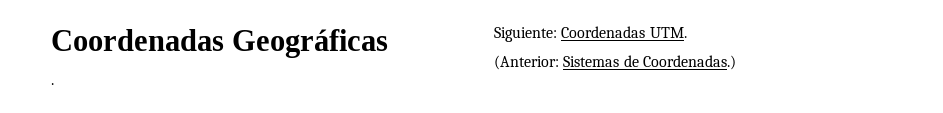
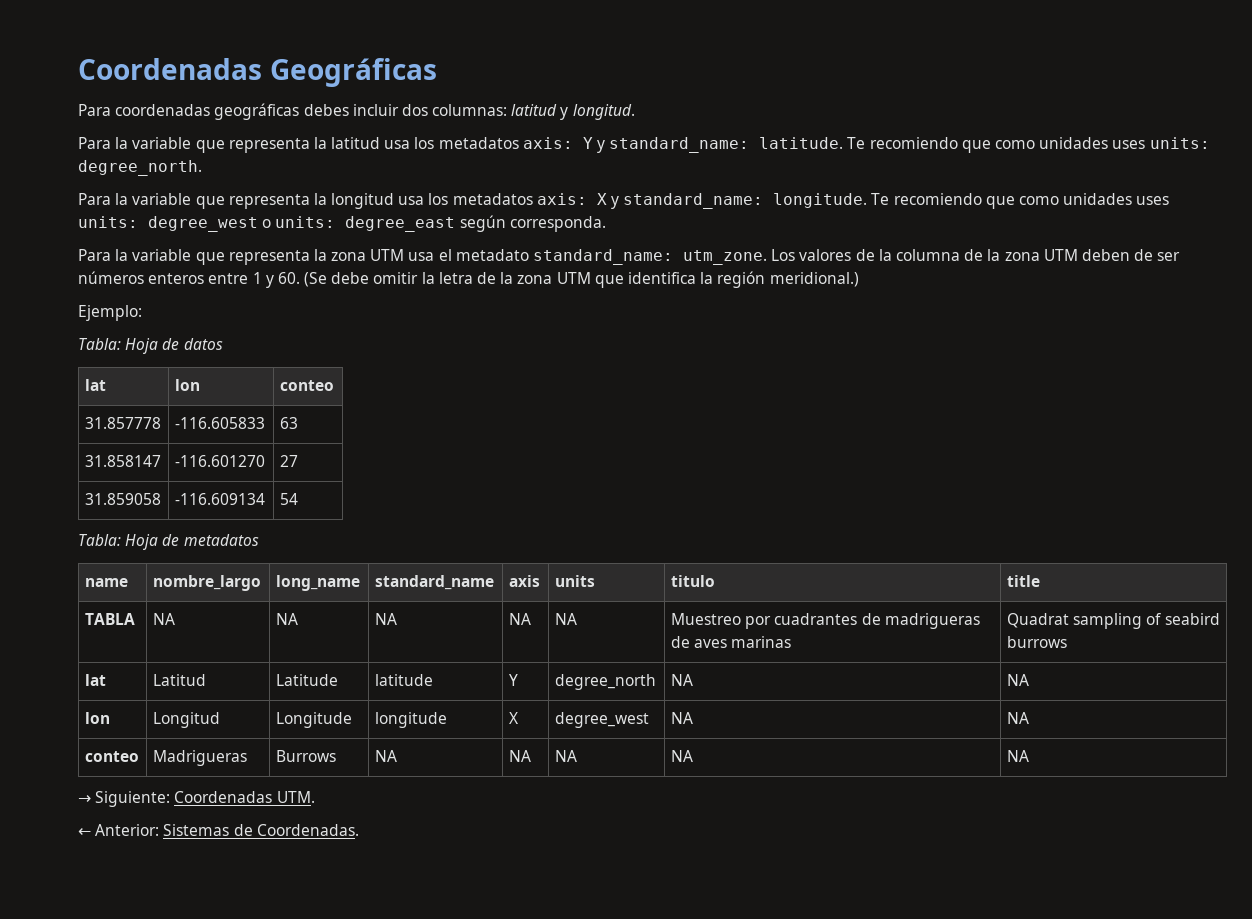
[51,83,54,85] . // -> [78,103,635,120] [78,137,1210,153] [78,160,202,176] [78,193,1170,209] [78,215,606,232] [78,249,1181,265] [78,271,859,288] [78,305,142,321] [78,338,223,354] [84,379,106,391] [174,379,200,391] [279,380,334,391] [84,417,161,429] [174,417,265,429] [279,417,298,429] [84,455,161,467] [174,455,265,467] [279,455,298,467] [84,493,161,505] [174,493,265,505] [279,493,298,505] [78,534,259,550] [84,578,128,587] [152,575,261,591] [275,575,360,591] [374,575,494,590] [508,575,540,587] [554,575,595,587] [670,575,715,587] [1006,575,1040,587] [84,613,135,625] [152,613,175,625] [275,613,298,625] [374,613,397,625] [508,613,531,625] [554,613,577,625] [670,613,980,629] [670,636,792,648] [1006,613,1220,629] [1006,636,1067,648] [84,674,106,686] [152,674,206,686] [275,674,338,686] [374,674,433,686] [508,674,518,686] [554,674,656,690] [670,674,693,686] [1006,674,1029,686] [84,712,110,724] [152,712,220,728] [275,712,352,728] [374,712,447,728] [508,712,519,724] [554,712,649,728] [670,712,693,724] [1006,712,1029,724] [84,751,139,762] [152,750,247,766] [275,750,336,762] [374,750,397,762] [508,750,531,762] [554,750,577,762] [670,750,693,762] [1006,750,1029,762] [78,795,91,803] Para coordenadas geográficas debes incluir dos columnas: latitud y longitud. // Para la variable que representa la latitud usa los metadatos axis: Y y standard_name: latitude. Te recomiendo que como unidades uses units: degree_north. // Para la variable que representa la longitud usa los metadatos axis: X y standard_name: longitude. Te recomiendo que como unidades uses units: degree_west o units: degree_east según corresponda. // Para la variable que representa la zona UTM usa el metadato standard_name: utm_zone. Los valores de la columna de la zona UTM deben de ser números enteros entre 1 y 60. (Se debe omitir la letra de la zona UTM que identifica la región meridional.) // Ejemplo: // Tabla: Hoja de datos // lat | lon | conteo // 31.857778 | -116.605833 | 63 // 31.858147 | -116.601270 | 27 // 31.859058 | -116.609134 | 54 // Tabla: Hoja de metadatos // name | nombre_largo | long_name | standard_name | axis | units | titulo | title // TABLA | NA | NA | NA | NA | NA | Muestreo por cuadrantes de madrigueras de aves marinas | Quadrat sampling of seabird burrows // lat | Latitud | Latitude | latitude | Y | degree_north | NA | NA // lon | Longitud | Longitude | longitude | X | degree_west | NA | NA // conteo | Madrigueras | Burrows | NA | NA | NA | NA | NA // →
[494,55,559,70] (Anterior: -> [78,824,160,836] ← Anterior:
[642,55,736,70] Coordenadas.) -> [256,824,359,836] Coordenadas.

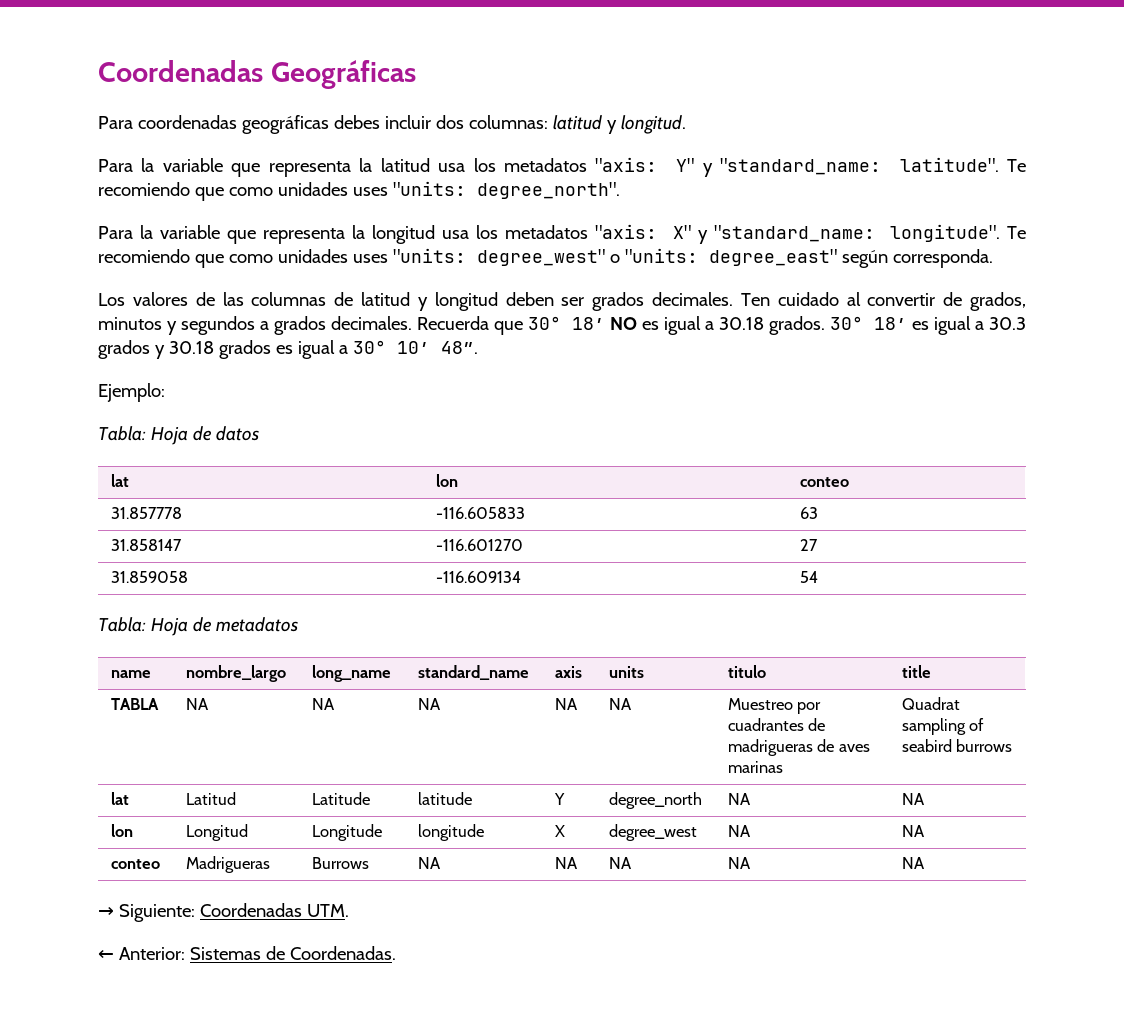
[522,137,1210,153] [78,160,202,176] axis: Y y standard_name: latitude. Te recomiendo que como unidades uses units: degree_north. -> [595,157,1026,177] [98,181,620,201] "axis: Y" y "standard_name: latitude". Te recomiendo que como unidades uses "units: degree_north".
[536,193,1170,209] [78,215,606,232] [78,249,1181,265] [78,271,859,288] axis: X y standard_name: longitude. Te recomiendo que como unidades uses units: degree_west o units: degree_east según corresponda. // Para la variable que representa la zona UTM usa el metadato standard_name: utm_zone. Los valores de la columna de la zona UTM deben de ser números enteros entre 1 y 60. (Se debe omitir la letra de la zona UTM que identifica la región meridional.) -> [595,224,1026,244] [98,248,993,268] [98,292,1027,311] [98,316,1027,335] [98,340,478,359] "axis: X" y "standard_name: longitude". Te recomiendo que como unidades uses "units: degree_west" o "units: degree_east" según corresponda. // Los valores de las columnas de latitud y longitud deben ser grados decimales. Ten cuidado al convertir de grados, minutos y segundos a grados decimales. Recuerda que 30° 18′ NO es igual a 30.18 grados. 30° 18′ es igual a 30.3 grados y 30.18 grados es igual a 30° 10′ 48″.

